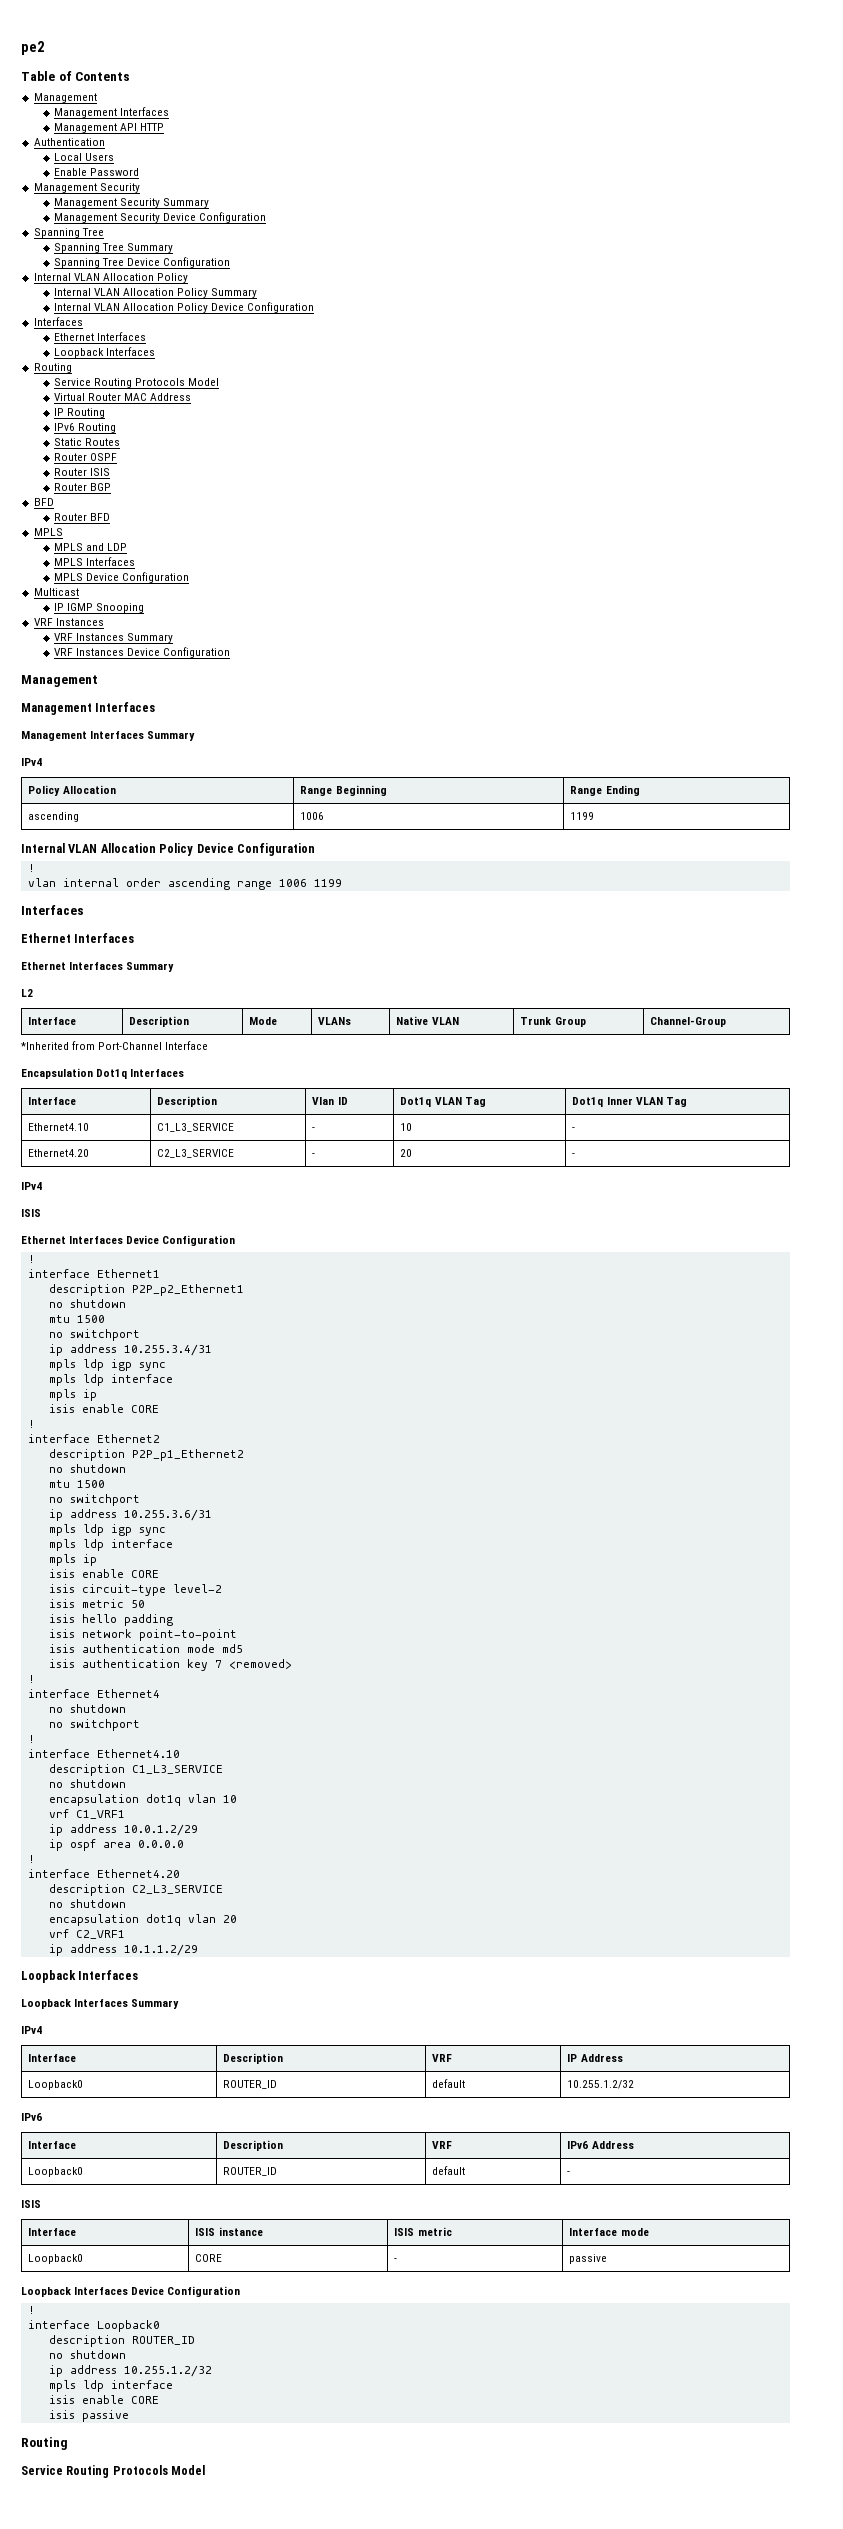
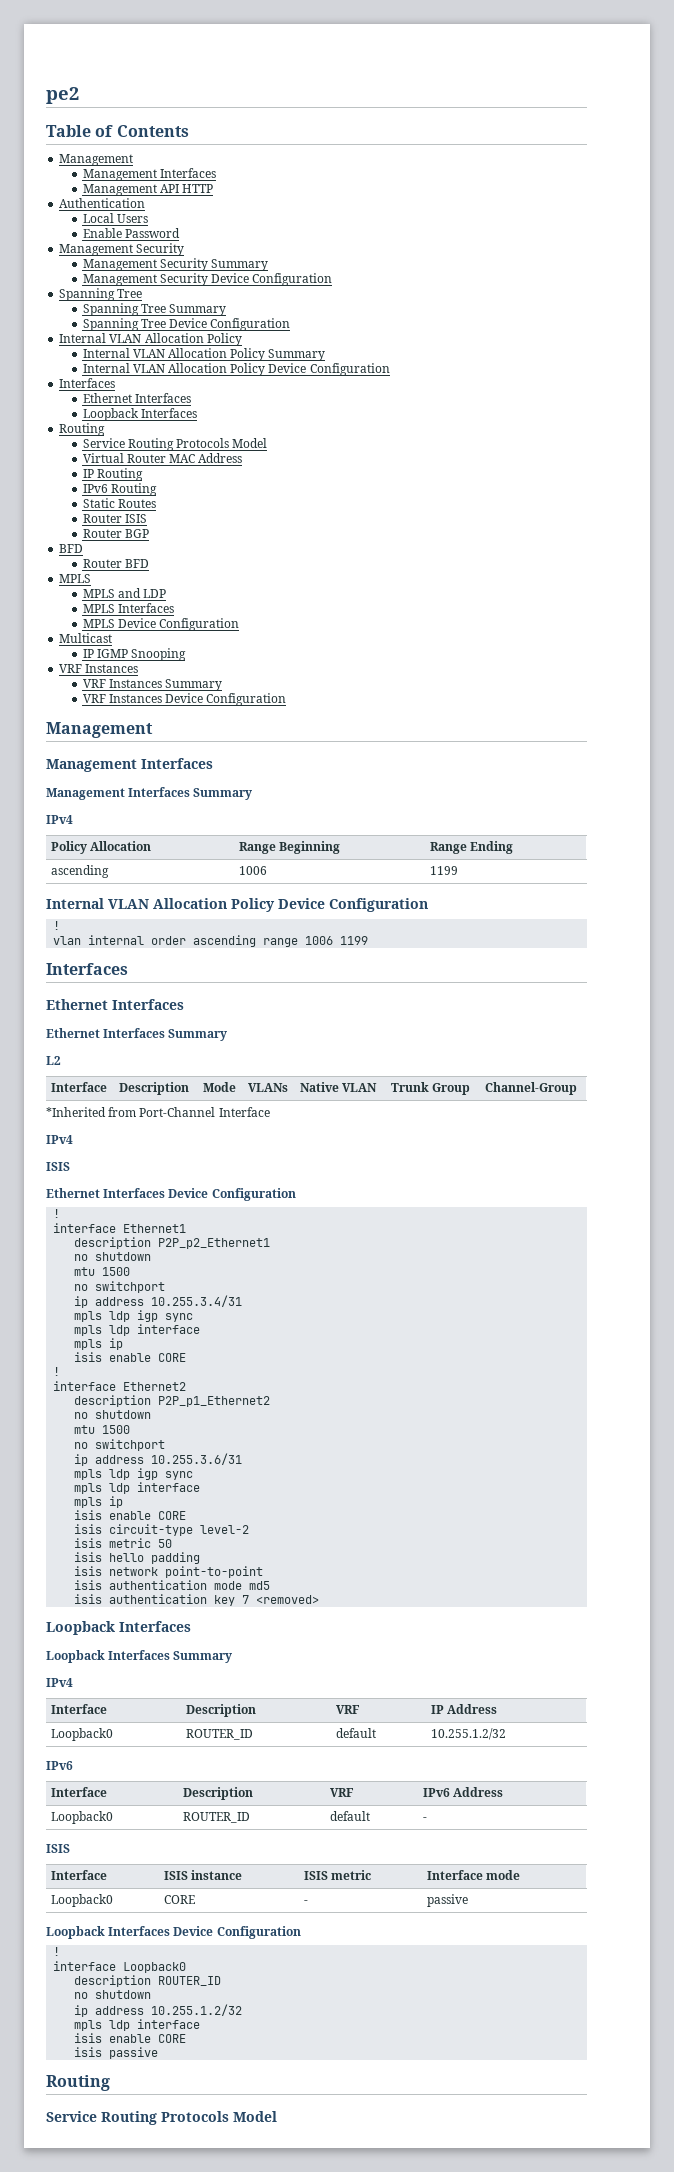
[53,453,118,461] // Router OSPF -> (156, 503) none
[21,1068,185,1079] [28,1097,77,1105] [157,1096,218,1107] [312,1097,348,1105] [400,1097,486,1107] [572,1097,687,1107] [28,1123,90,1131] [157,1123,235,1132] [312,1127,316,1131] [400,1123,413,1131] [572,1127,576,1131] [28,1149,90,1157] [157,1149,235,1158] [312,1153,316,1157] [400,1149,413,1157] [572,1153,576,1157] // Encapsulation Dot1q Interfaces // Interface | Description | Vlan ID | Dot1q VLAN Tag | Dot1q Inner VLAN Tag // Ethernet4.10 | C1_L3_SERVICE | - | 10 | - // Ethernet4.20 | C2_L3_SERVICE | - | 20 | - -> (270, 1112) none
[27,1675,35,1683] [27,1689,160,1698] [48,1704,126,1713] [48,1719,140,1731] [27,1735,35,1743] [27,1749,180,1758] [48,1764,223,1776] [48,1779,126,1788] [48,1794,237,1806] [48,1809,125,1819] [48,1824,198,1836] [48,1839,184,1851] [27,1855,35,1863] [27,1869,180,1878] [48,1884,223,1896] [48,1899,126,1908] [48,1914,237,1926] [48,1929,125,1939] [48,1944,198,1956] // ! // interface Ethernet4 // no shutdown // no switchport // ! // interface Ethernet4.10 // description C1_L3_SERVICE // no shutdown // encapsulation dot1q vlan 10 // vrf C1_VRF1 // ip address 10.0.1.2/29 // ip ospf area 0.0.0.0 // ! // interface Ethernet4.20 // description C2_L3_SERVICE // no shutdown // encapsulation dot1q vlan 20 // vrf C2_VRF1 // ip address 10.1.1.2/29 -> (320, 1599) none

